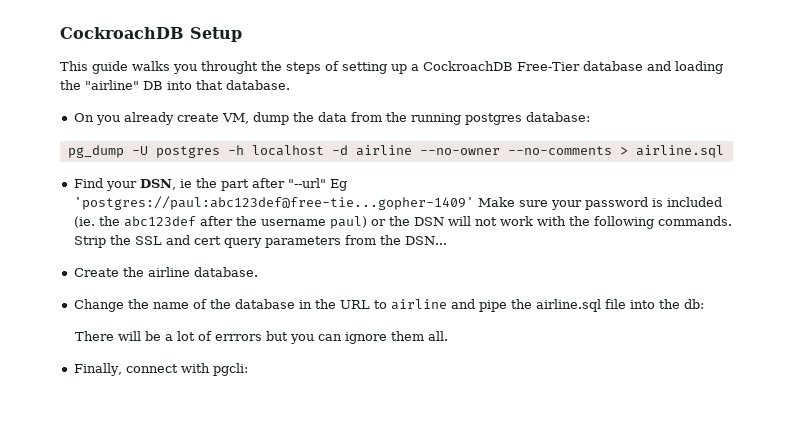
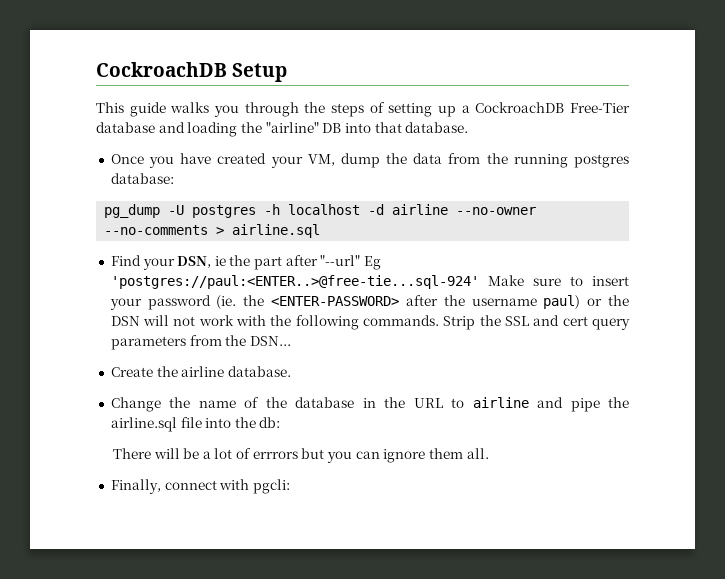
[201,61,258,74] throught -> [244,102,299,117] through
[73,112,219,125] On you already create -> [110,153,303,168] Once you have created your
[73,196,474,210] 'postgres://paul:abc123def@free-tie...gopher-1409' -> [110,275,479,289] 'postgres://paul:<ENTER..>@free-tie...sql-924'
[550,197,722,210] your password is included -> [569,276,630,286] [109,295,211,310] to insert your password
[123,216,196,227] abc123def -> [271,296,400,306] <ENTER-PASSWORD>

